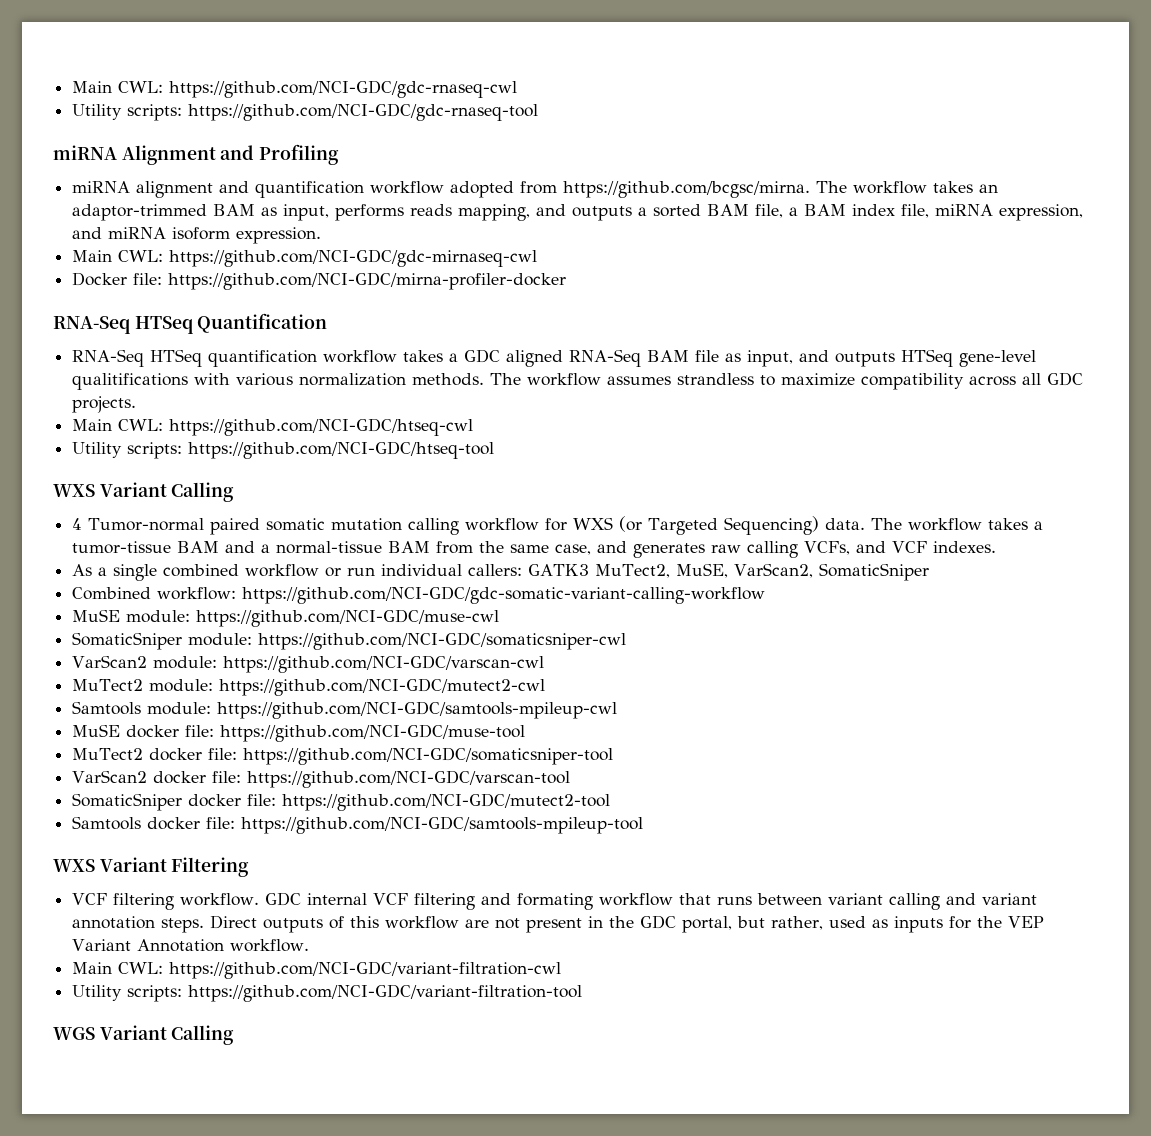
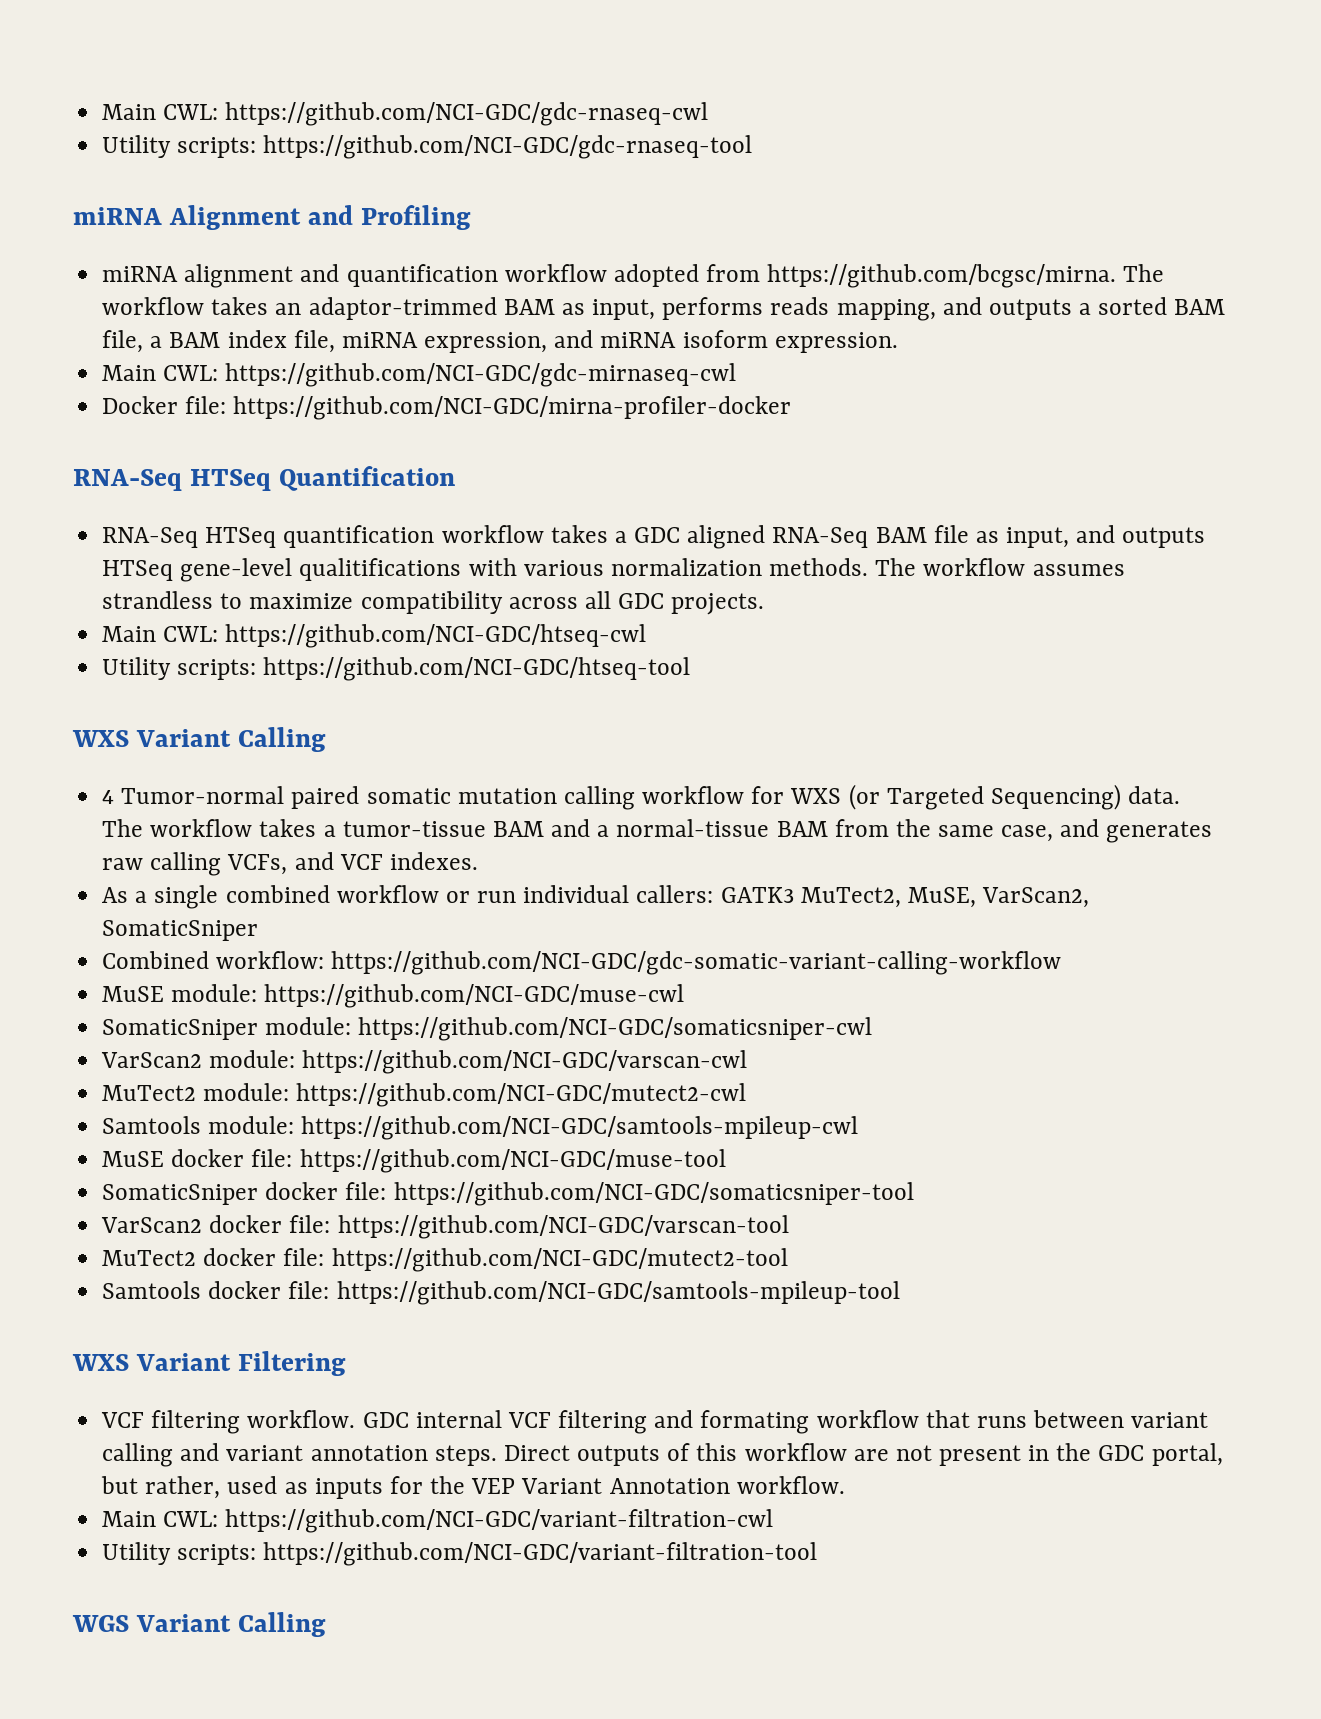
[72,748,144,760] MuTect2 -> [102,1184,259,1205] SomaticSniper
[72,793,183,811] SomaticSniper -> [102,1250,197,1266] MuTect2

